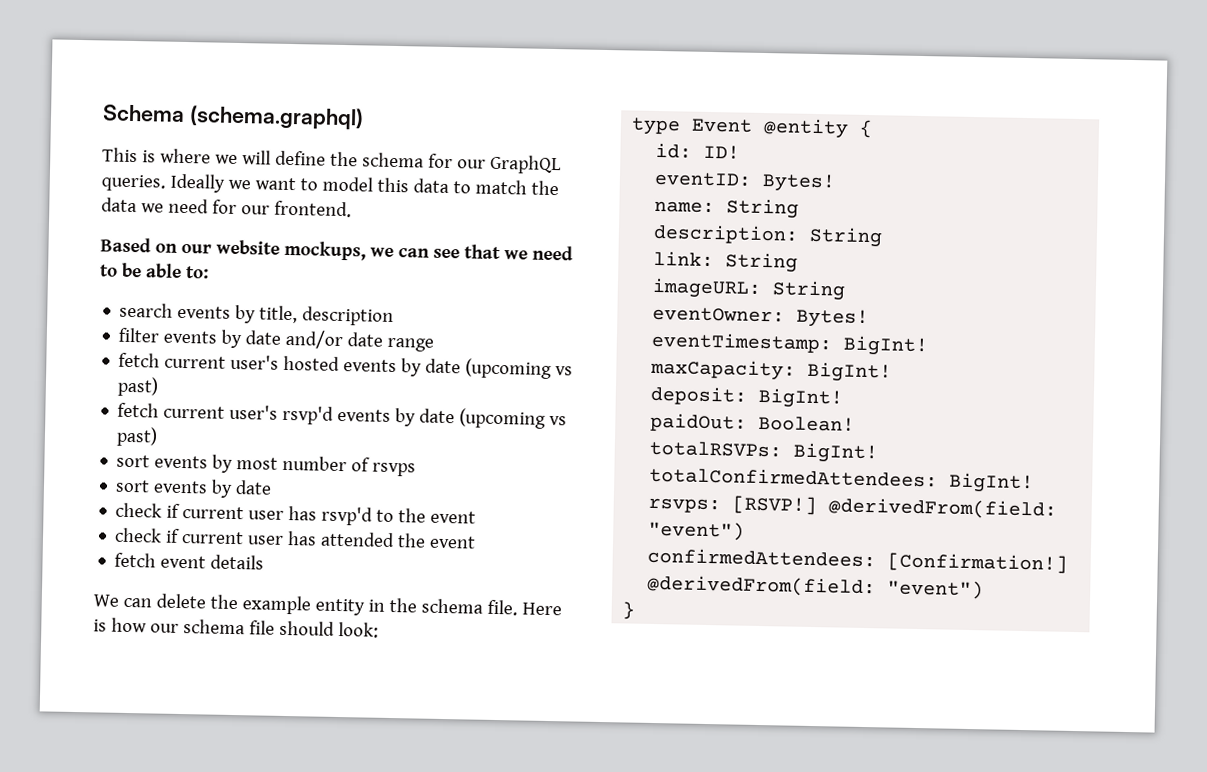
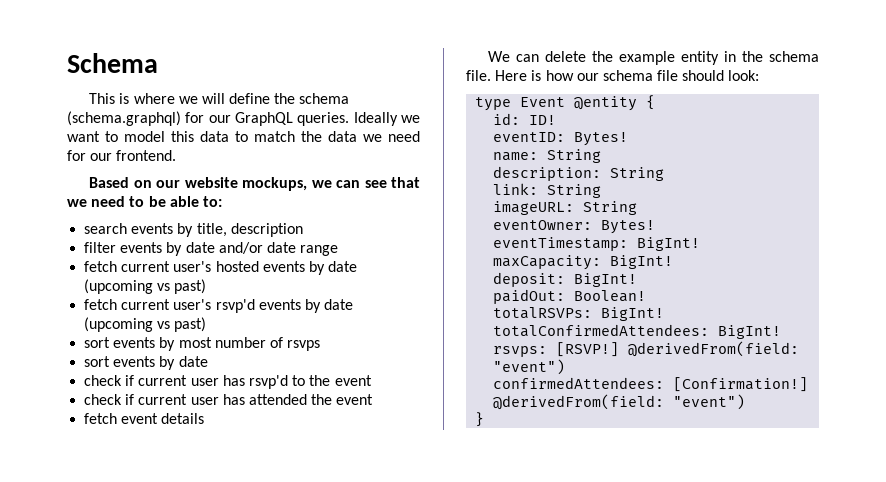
[188,105,364,131] (schema.graphql) -> (158, 63) none
(424, 160) none -> [67,111,181,126] (schema.graphql)

